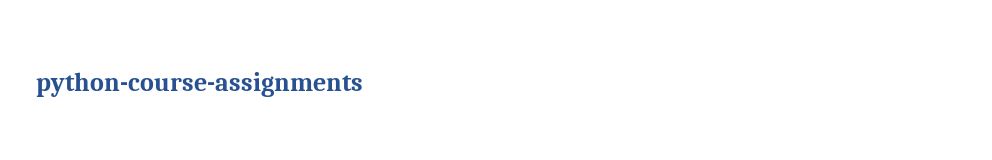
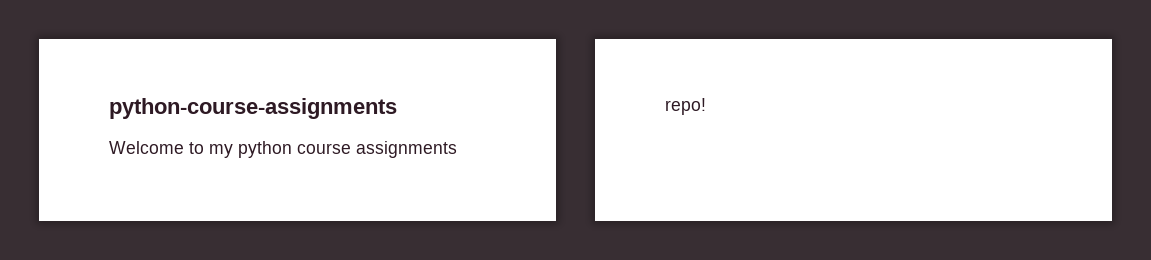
(363, 84) none -> [109,141,457,158] [665,98,706,115] // Welcome to my python course assignments repo!

